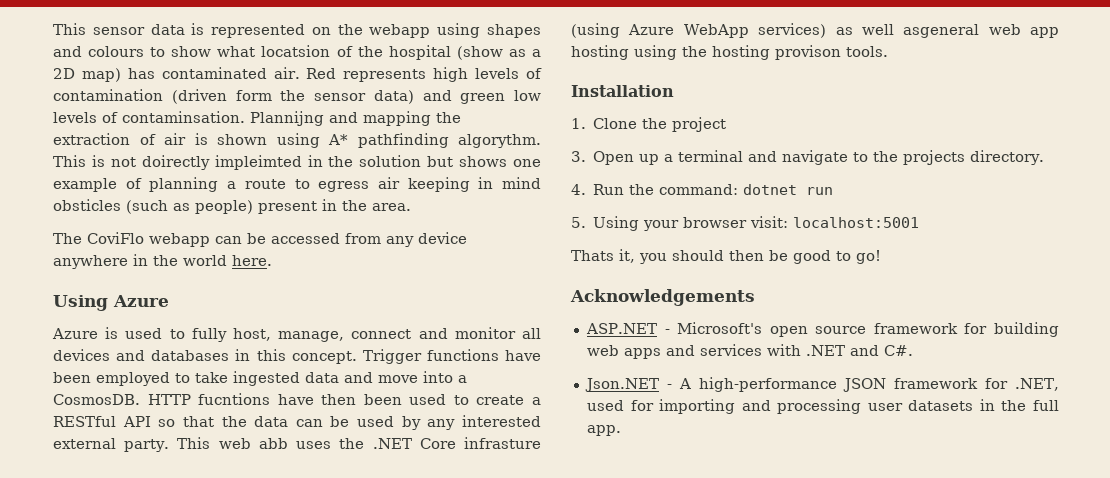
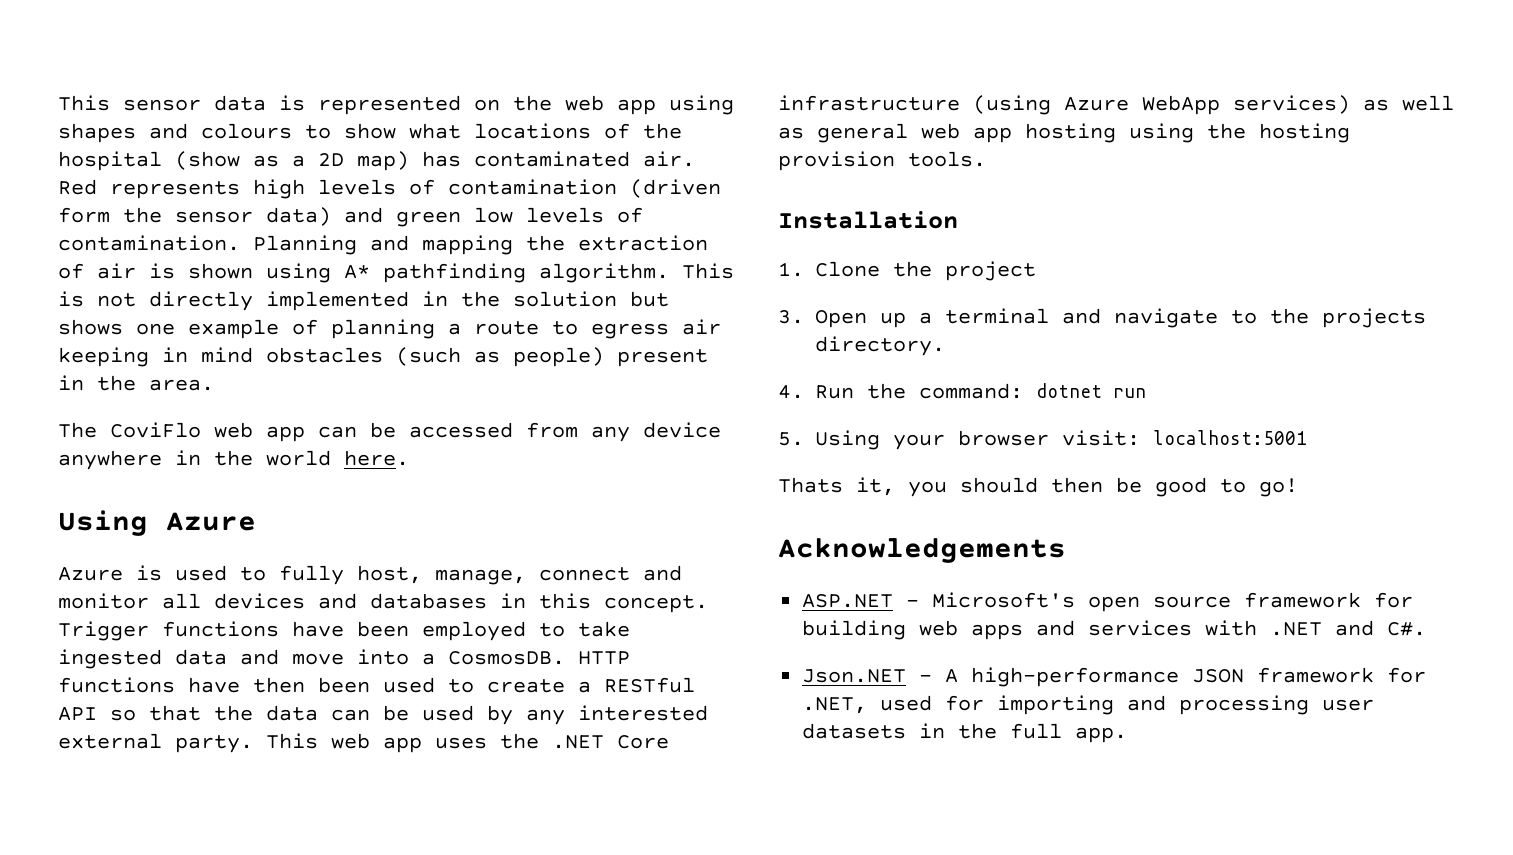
[369,24,431,38] webapp -> [565,95,656,115] web app
[261,45,331,57] locatsion -> [474,123,591,139] locations
[122,111,324,126] contaminsation. Plannijng -> [58,235,357,255] contamination. Planning
[458,134,541,148] algorythm. -> [539,263,669,283] algorithm.
[141,155,302,170] doirectly impleimted -> [149,291,409,311] directly implemented
[53,199,121,211] obsticles -> [266,347,383,363] obstacles
[149,233,210,247] webapp -> [214,422,305,442] web app
[198,393,271,405] fucntions -> [58,677,175,693] functions
[258,438,288,449] abb -> [383,737,422,753] app
[463,437,541,449] infrasture -> [778,95,960,111] infrastructure
[903,24,980,38] asgeneral -> [778,123,908,143] as general
[775,45,841,60] provison -> [778,151,895,171] provision

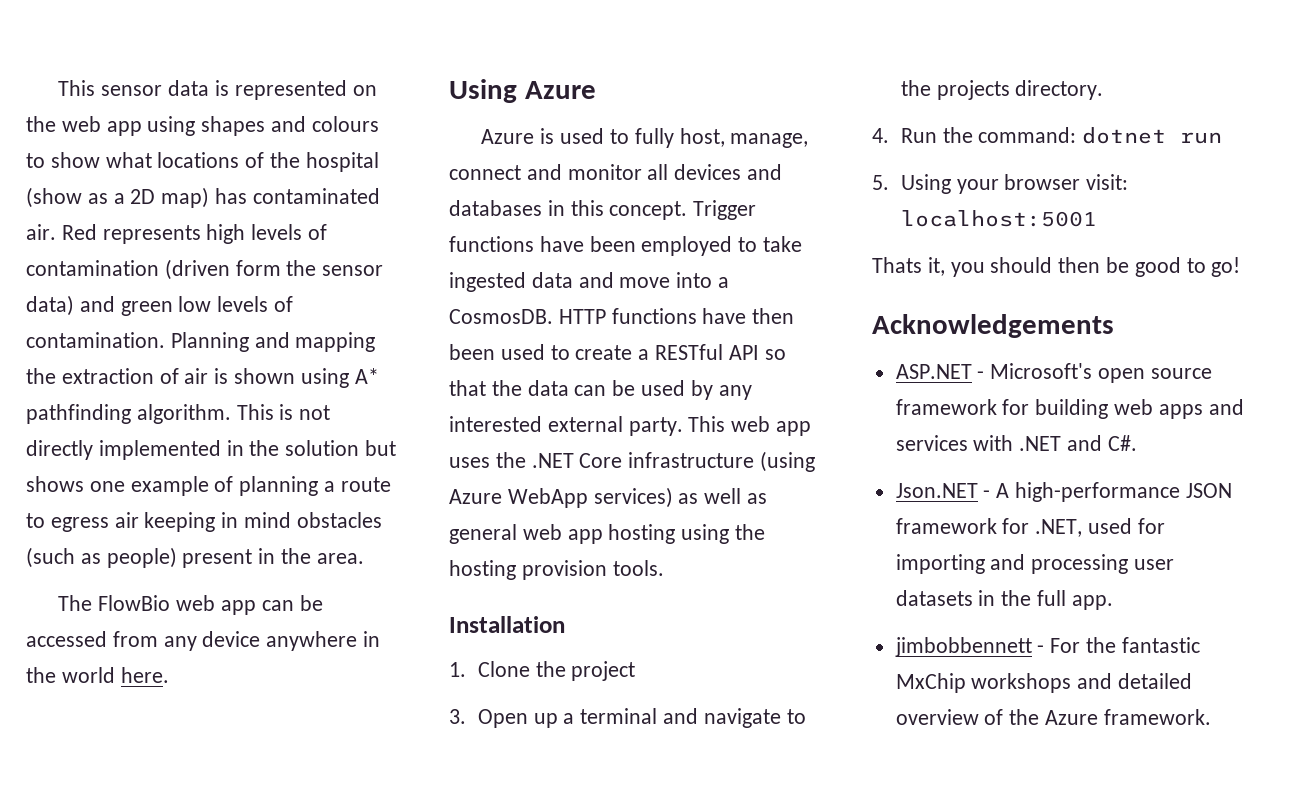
[110,422,201,438] CoviFlo -> [98,595,171,611] FlowBio
(1128, 735) none -> [894,637,1200,657] [895,673,1193,693] [895,709,1211,725] // jimbobbennett - For the fantastic MxChip workshops and detailed overview of the Azure framework.

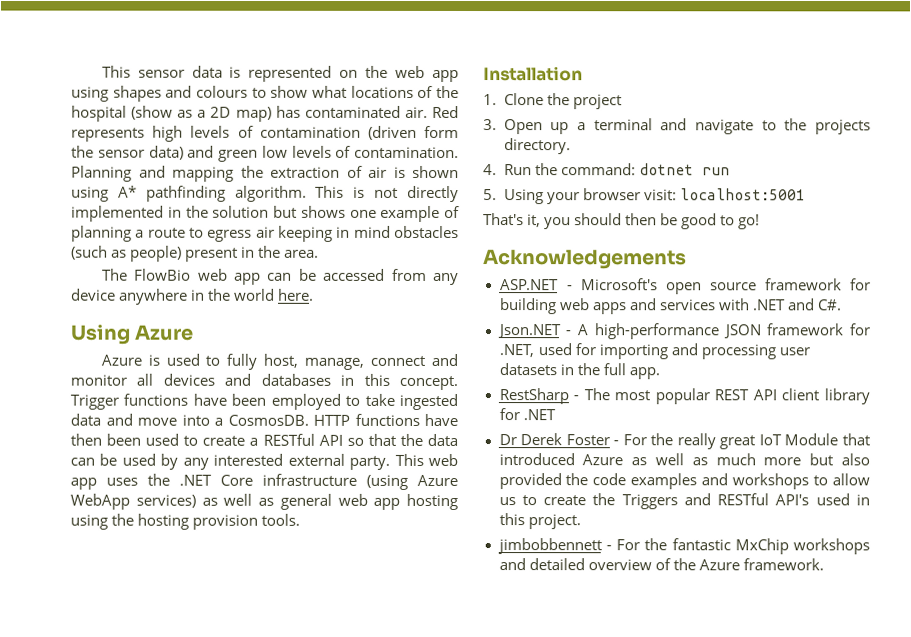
[872,257,922,273] Thats -> [483,213,524,226] That's
(1113, 602) none -> [498,388,870,405] [498,408,556,421] [498,433,870,450] [498,453,870,466] [498,473,871,490] [498,493,870,510] [498,513,581,530] // RestSharp - The most popular REST API client library for .NET // Dr Derek Foster - For the really great IoT Module that introduced Azure as well as much more but also provided the code examples and workshops to allow us to create the Triggers and RESTful API's used in this project.

